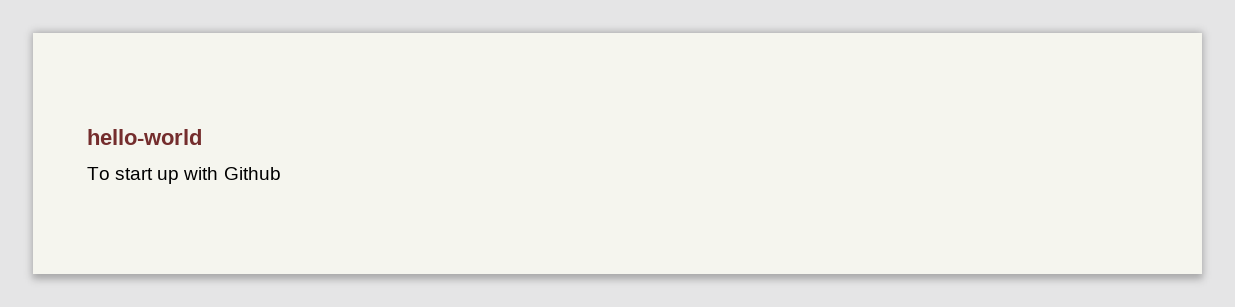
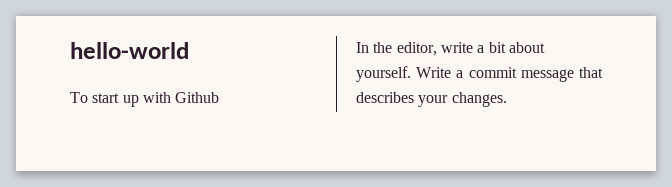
(281, 173) none -> [356,42,545,56] [356,66,603,82] [356,92,507,107] // In the editor, write a bit about yourself. Write a commit message that describes your changes.

